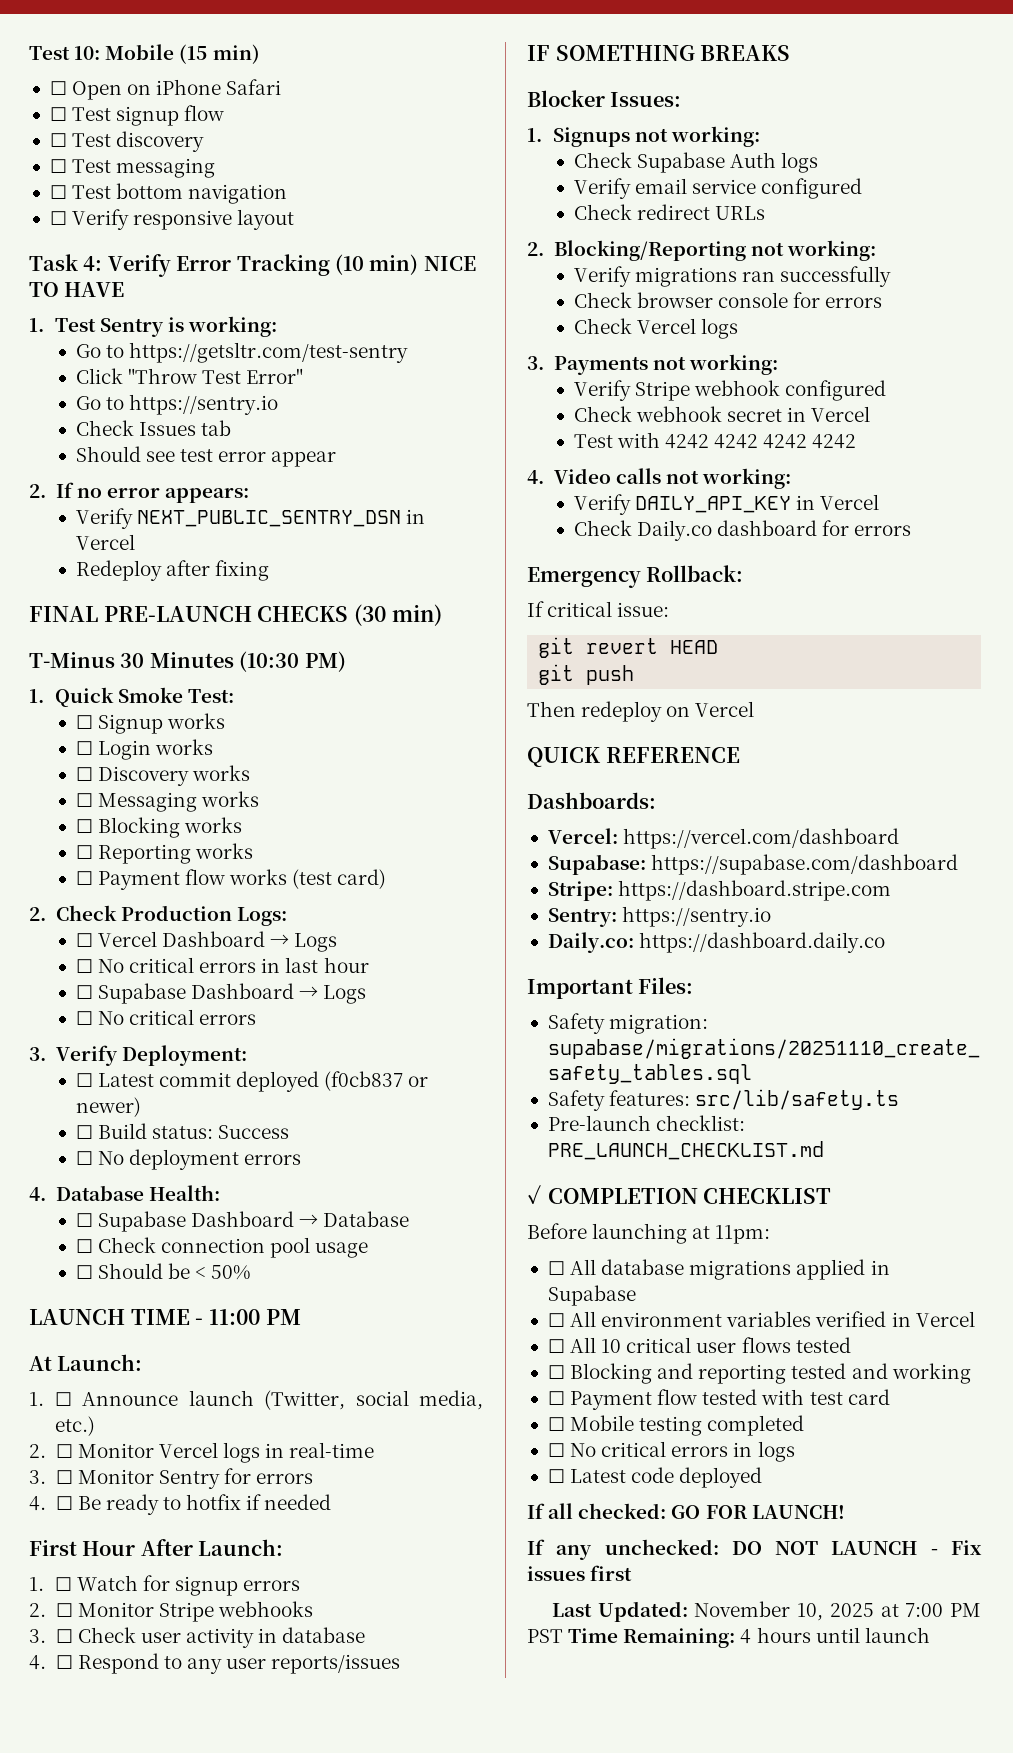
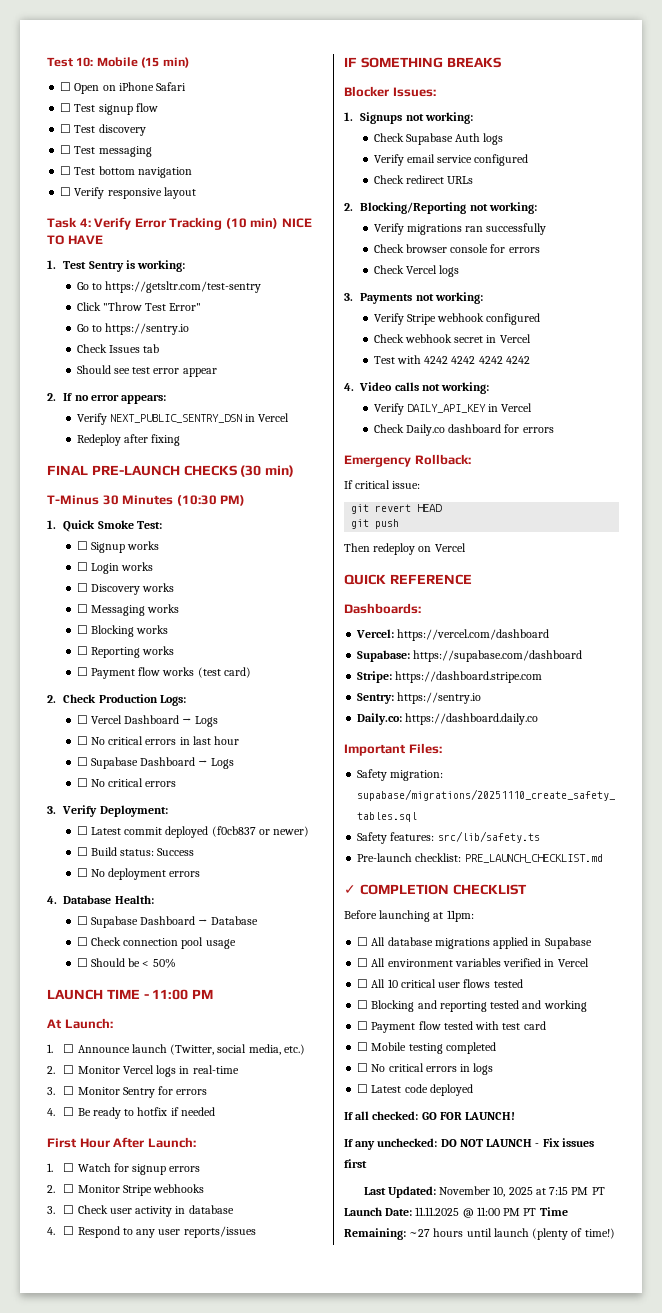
[905,1603,981,1617] [527,1629,563,1643] 7:00 PM PST -> [549,1186,605,1195] [344,1207,537,1218] 7:15 PM PT Launch Date: 11.11.2025 @ 11:00 PM PT
[740,1629,752,1644] 4 -> [409,1229,431,1237] ~27
(930, 1635) none -> [532,1228,615,1240] (plenty of time!)

